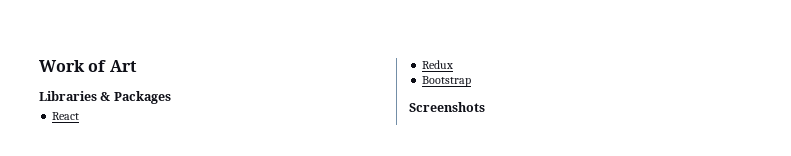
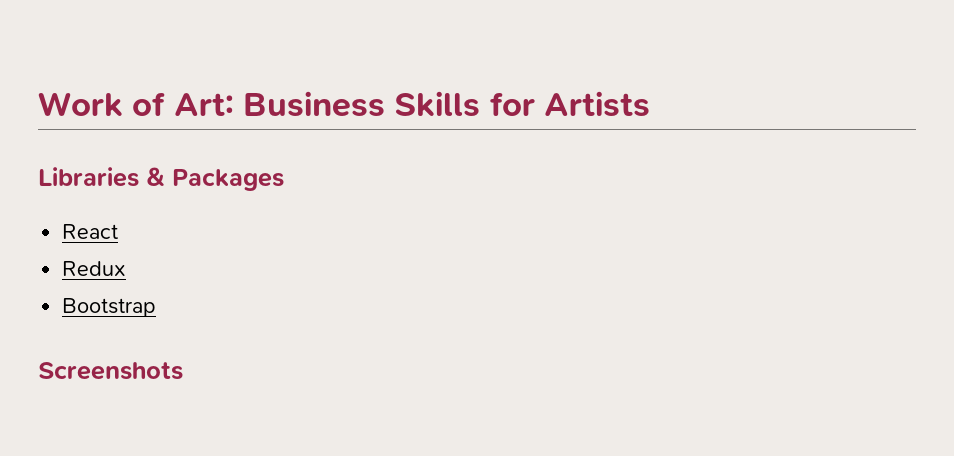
[109,60,137,72] Art -> [173,91,650,117] Art: Business Skills for Artists

